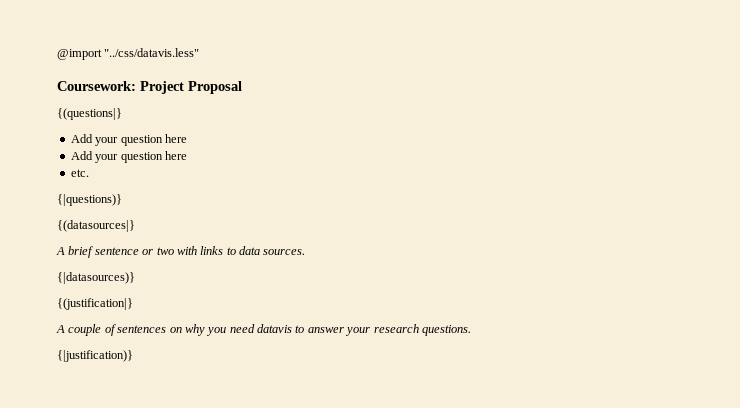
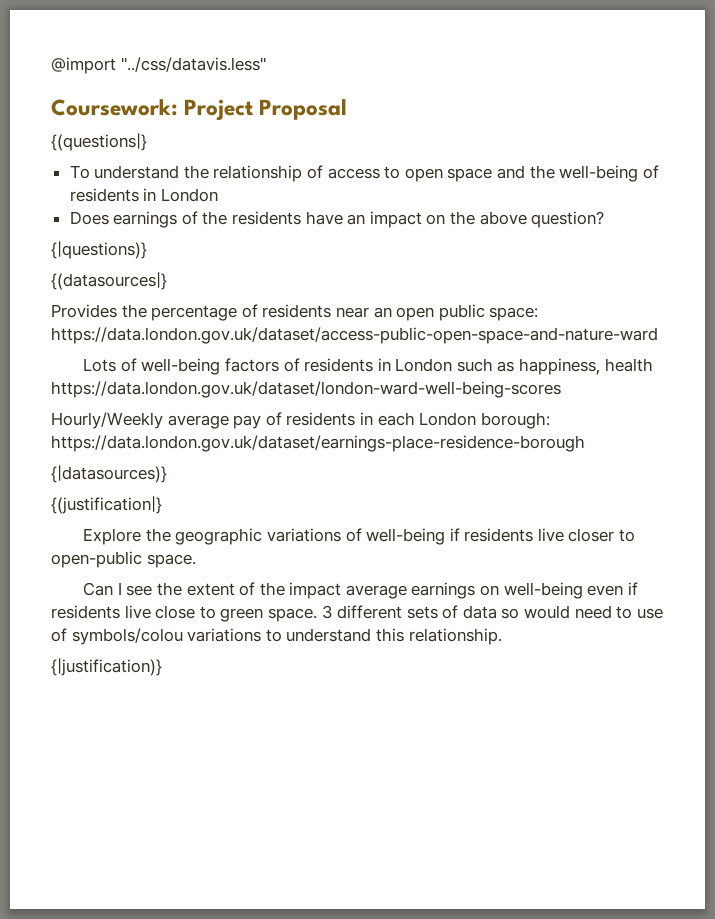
[70,134,187,146] [70,151,187,163] [70,169,89,177] [57,194,122,206] [57,220,135,232] [56,246,306,258] [57,272,135,284] [57,298,133,310] [56,324,471,336] Add your question here // Add your question here // etc. // {|questions)} // {(datasources|} // A brief sentence or two with links to data sources. // {|datasources)} // {(justification|} // A couple of sentences on why you need datavis to answer your research questions. -> [69,165,659,182] [69,188,218,202] [69,211,605,228] [51,241,147,259] [51,272,167,290] [51,304,539,321] [51,327,658,344] [83,358,653,375] [51,381,561,398] [51,412,550,429] [51,435,585,452] [51,465,167,483] [51,496,162,514] [83,528,636,545] [51,551,196,568] [83,582,638,599] [51,605,663,622] [51,628,502,645] To understand the relationship of access to open space and the well-being of residents in London // Does earnings of the residents have an impact on the above question? // {|questions)} // {(datasources|} // Provides the percentage of residents near an open public space: https://data.london.gov.uk/dataset/access-public-open-space-and-nature-ward // Lots of well-being factors of residents in London such as happiness, health https://data.london.gov.uk/dataset/london-ward-well-being-scores // Hourly/Weekly average pay of residents in each London borough: https://data.london.gov.uk/dataset/earnings-place-residence-borough // {|datasources)} // {(justification|} // Explore the geographic variations of well-being if residents live closer to open-public space. // Can I see the extent of the impact average earnings on well-being even if residents live close to green space. 3 different sets of data so would need to use of symbols/colou variations to understand this relationship.

